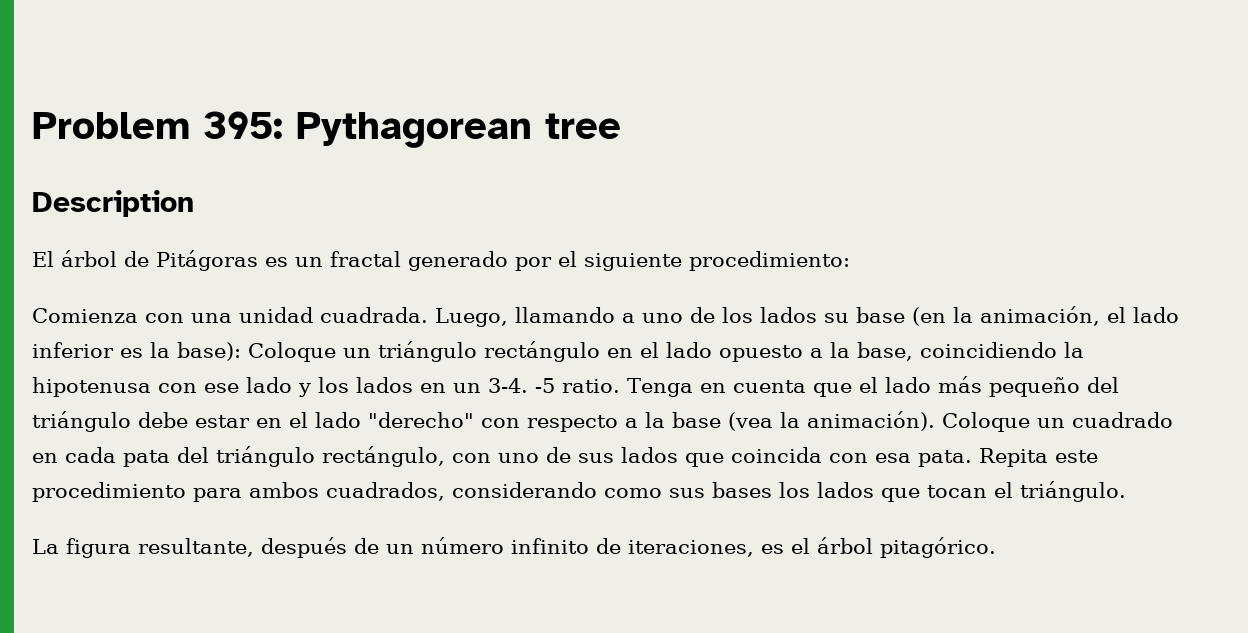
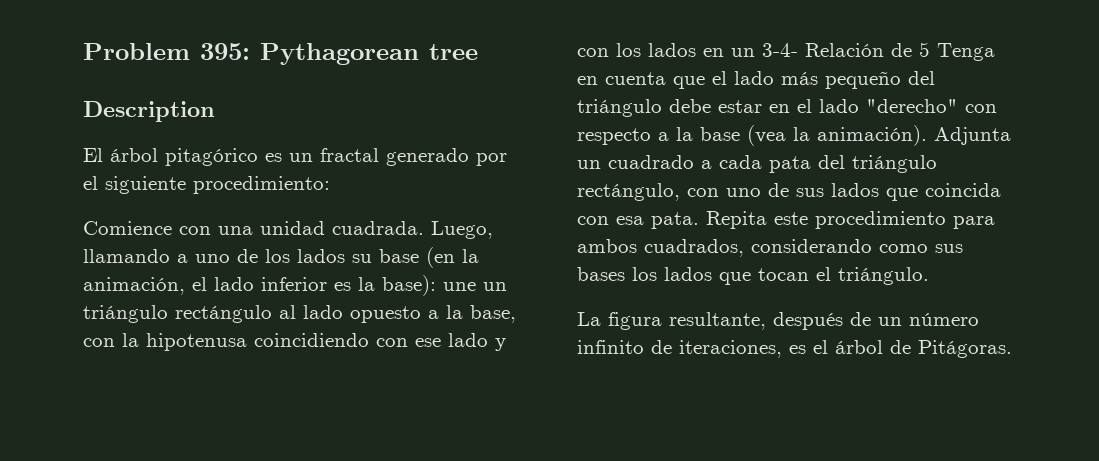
[124,250,258,271] de Pitágoras -> [165,148,258,166] pitagórico
[32,308,138,323] Comienza -> [83,221,172,235] Comience
[248,342,336,362] Coloque -> [443,282,476,291] une
[607,342,659,358] en el -> [279,305,296,319] al
[920,342,1057,358] coincidiendo -> [83,338,115,347] con
(151, 387) none -> [254,333,369,347] coincidiendo
(311, 390) none -> [577,48,609,57] con
[488,378,620,393] 3-4. -5 ratio. -> [762,42,930,57] 3-4- Relación de 5
[942,412,1030,432] Coloque -> [934,127,1011,145] Adjunta
[32,453,58,463] en -> [701,160,712,169] a
[880,537,996,558] pitagórico. -> [890,340,1012,358] de Pitágoras.

